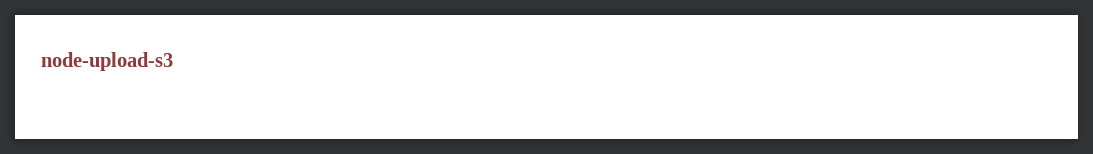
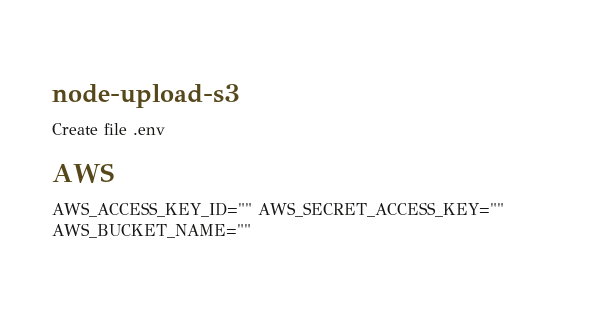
(173, 61) none -> [52,123,165,135] [52,163,114,183] [52,202,504,217] [52,223,251,238] // Create file .env // AWS // AWS_ACCESS_KEY_ID="" AWS_SECRET_ACCESS_KEY="" AWS_BUCKET_NAME=""

